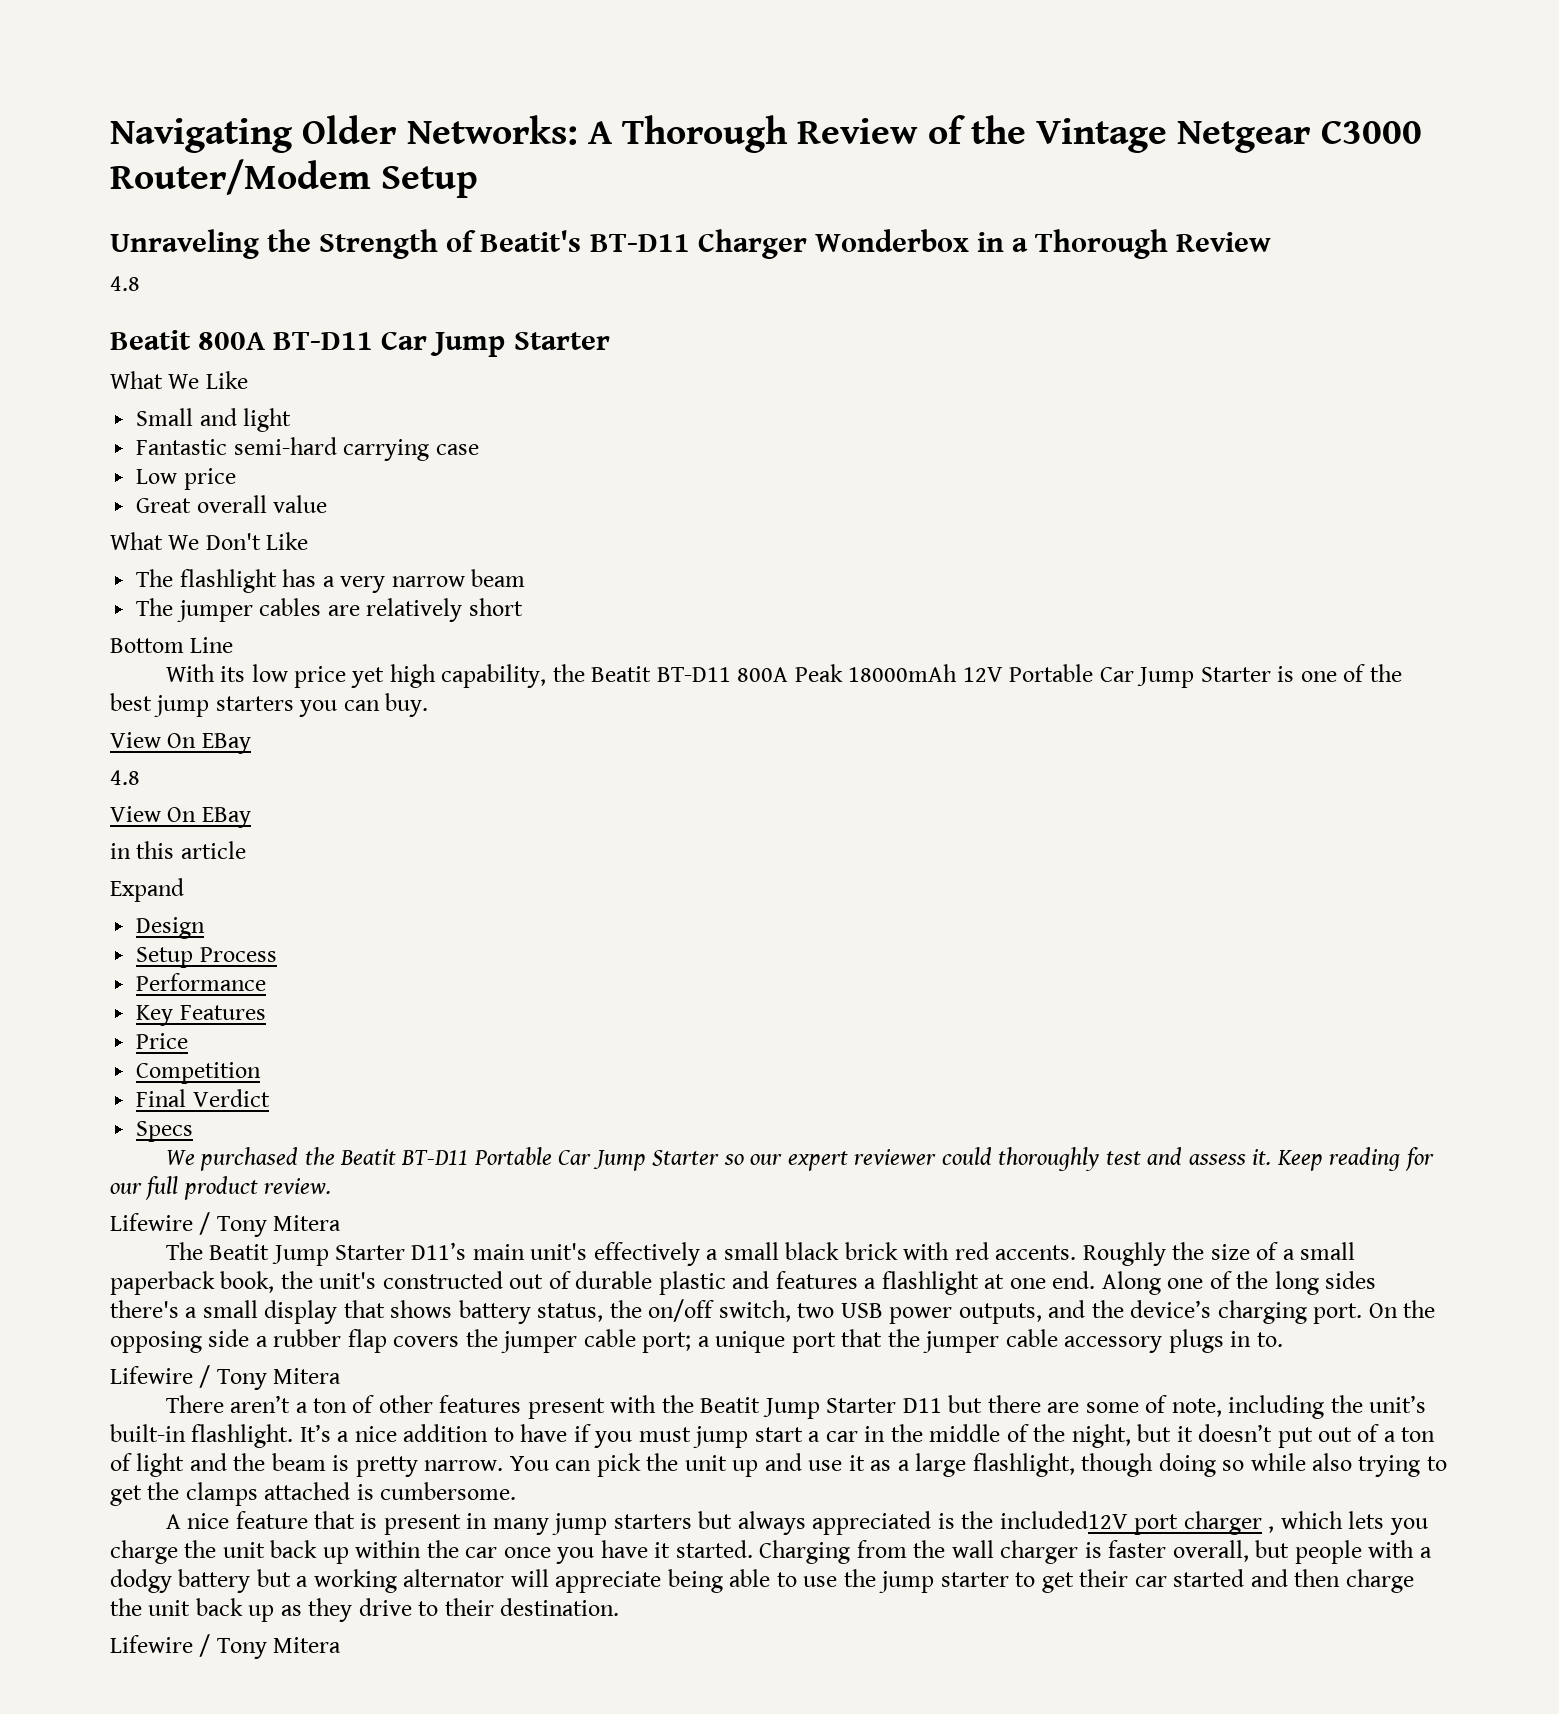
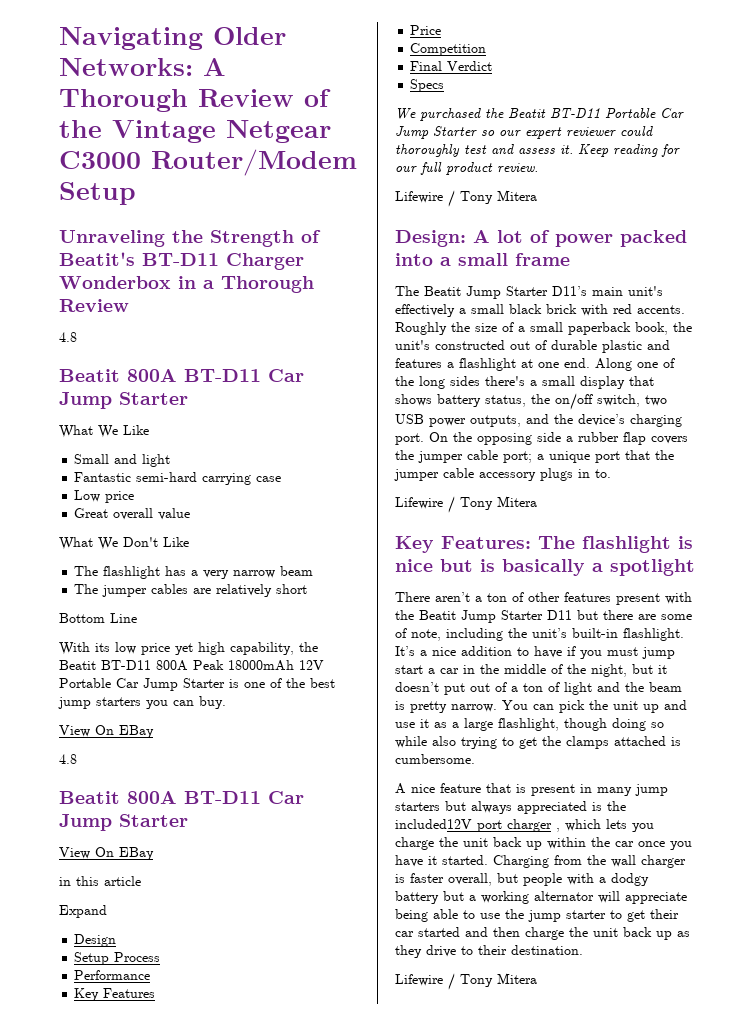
(140, 777) none -> [59,791,304,804] [59,814,188,831] // Beatit 800A BT-D11 Car Jump Starter
(342, 1223) none -> [395,230,687,247] [395,253,570,266] // Design: A lot of power packed into a small frame
(342, 1376) none -> [395,536,693,553] [395,559,695,576] // Key Features: The flashlight is nice but is basically a spotlight

